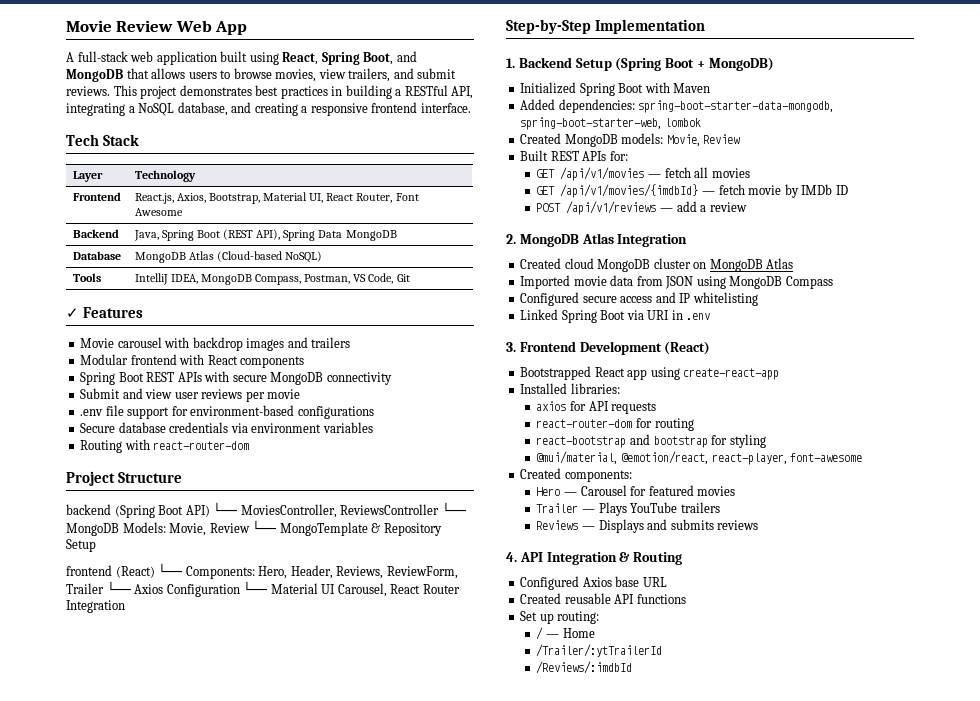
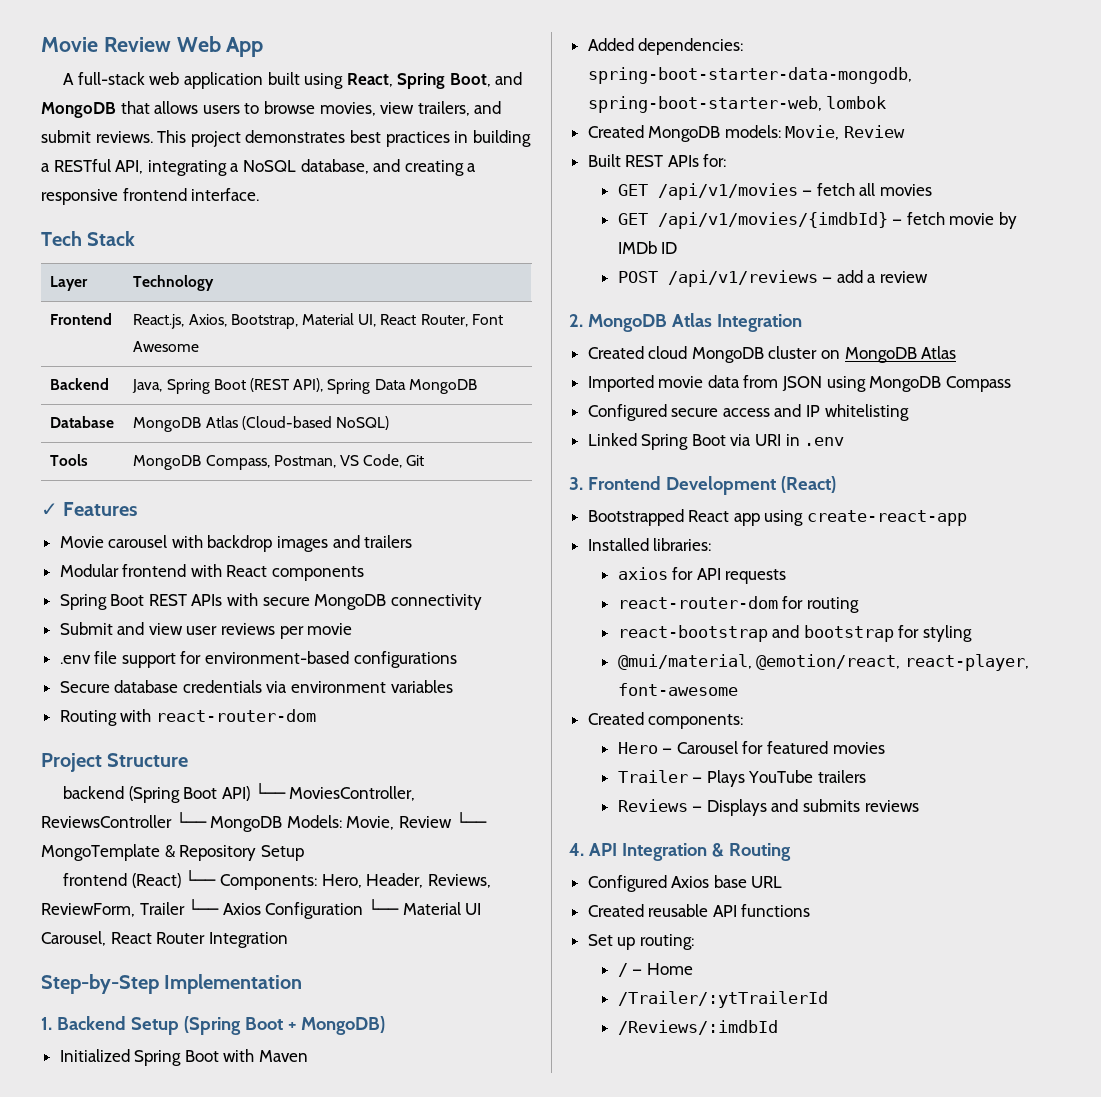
[134,273,198,285] IntelliJ IDEA, -> (89, 460) none

